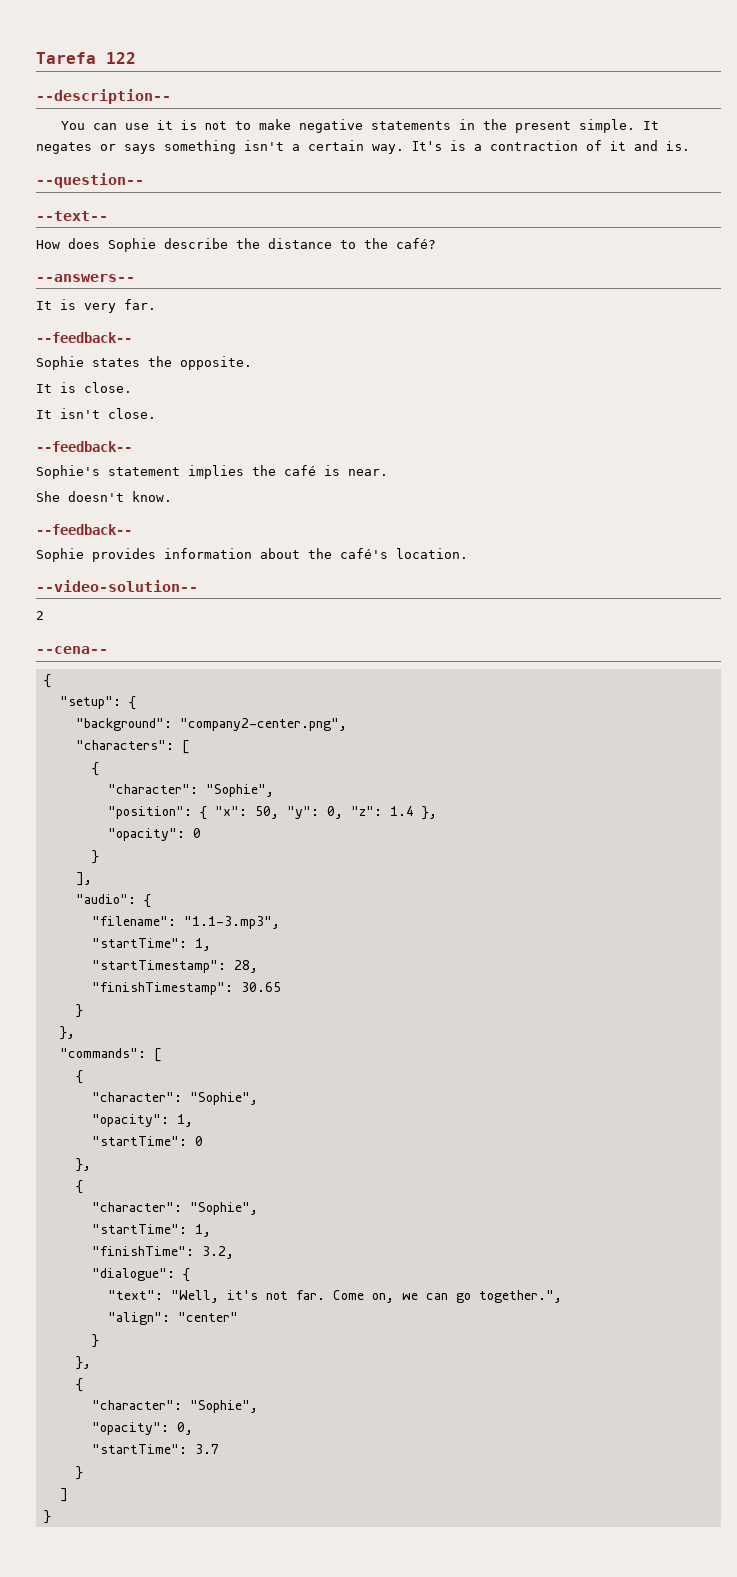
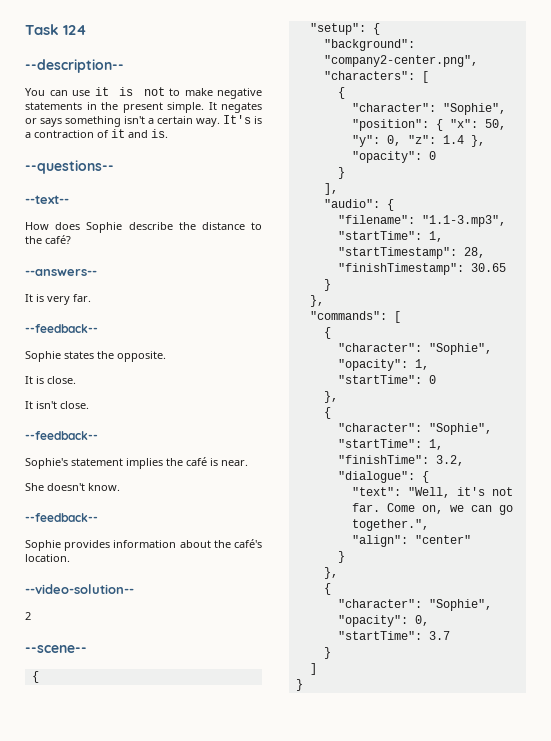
[36,52,136,64] Tarefa 122 -> [25,24,88,35] Task 124
[36,173,144,188] --question-- -> [25,160,114,174] --questions--
[36,646,108,654] --cena-- -> [25,645,87,653] --scene--

